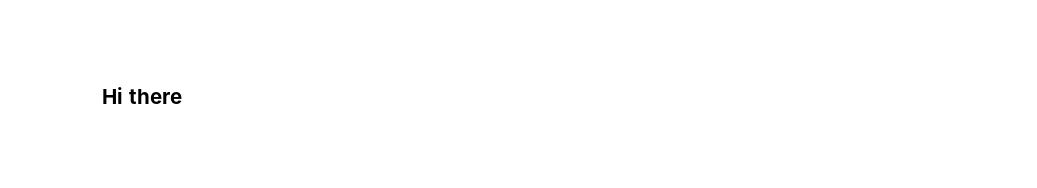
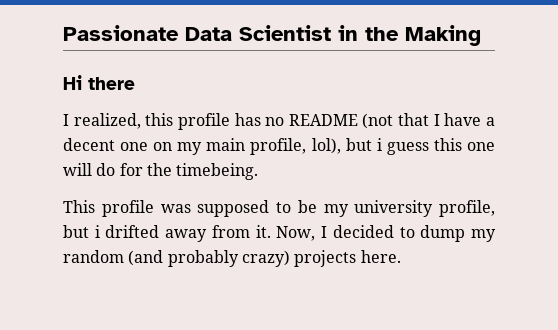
[102,87,182,104] Hi there -> [63,25,481,46] [63,75,135,90] [63,113,495,130] [63,138,495,155] [63,163,259,180] [63,200,495,217] [63,225,497,242] [63,250,401,267] Passionate Data Scientist in the Making // Hi there // I realized, this profile has no README (not that I have a decent one on my main profile, lol), but i guess this one will do for the timebeing. // This profile was supposed to be my university profile, but i drifted away from it. Now, I decided to dump my random (and probably crazy) projects here.

